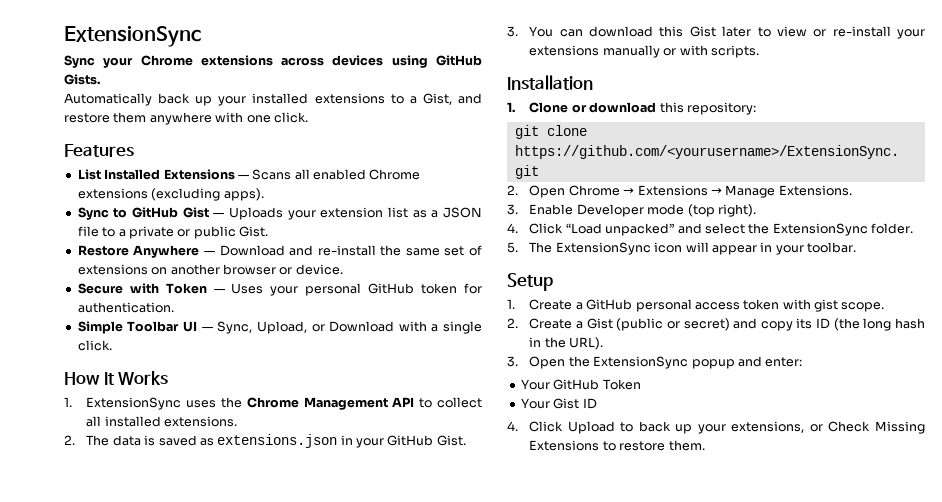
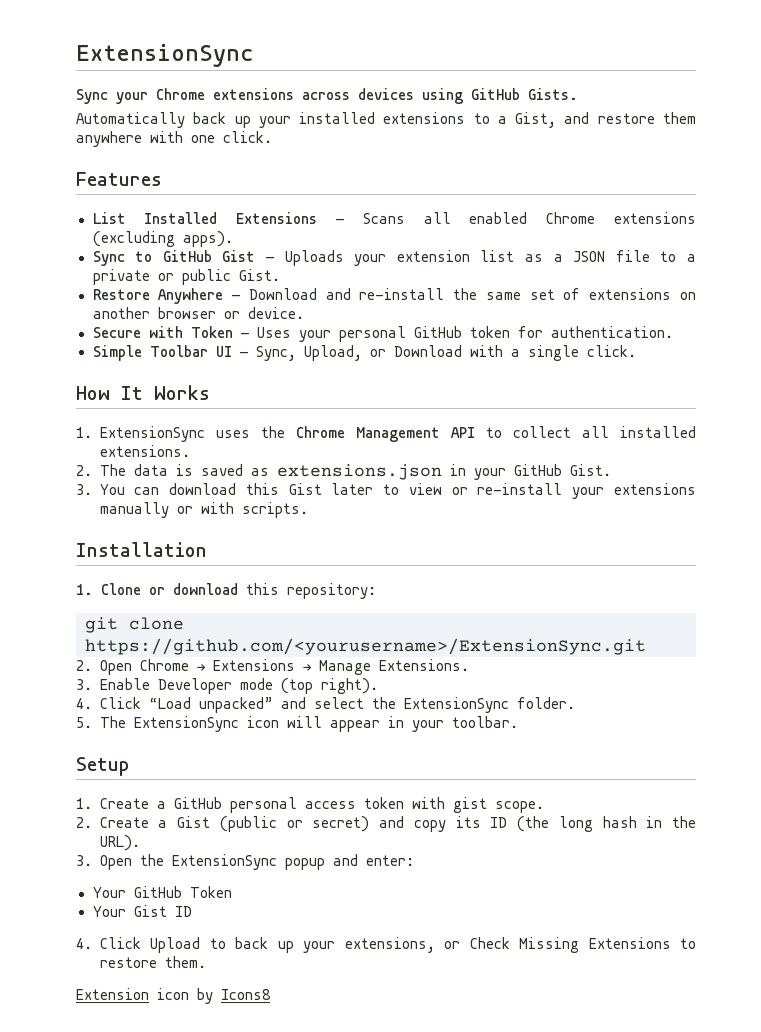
(705, 445) none -> [76,988,271,1004] // Extension icon by Icons8

